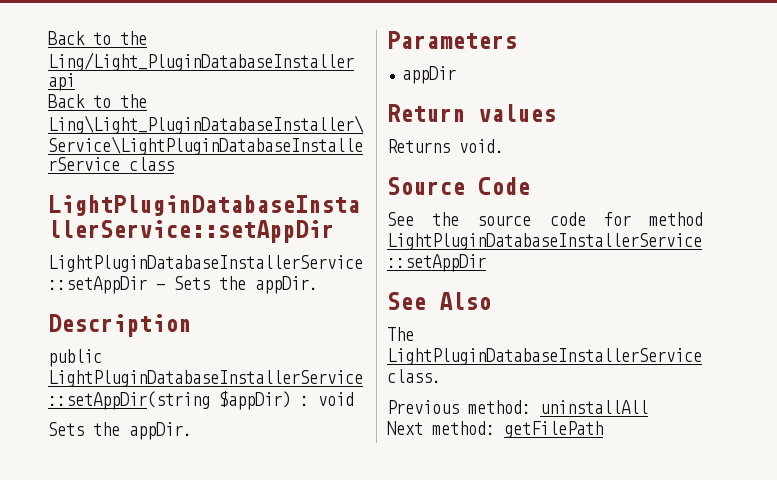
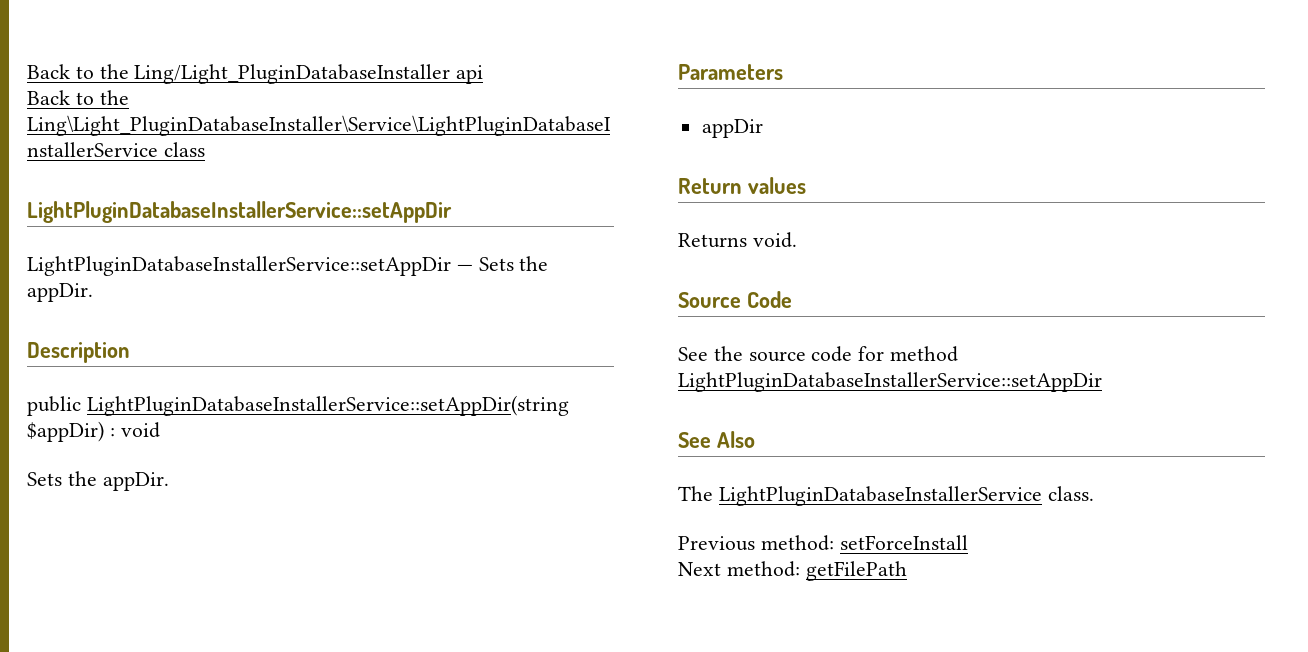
[540,400,648,414] uninstallAll -> [839,535,968,550] setForceInstall

